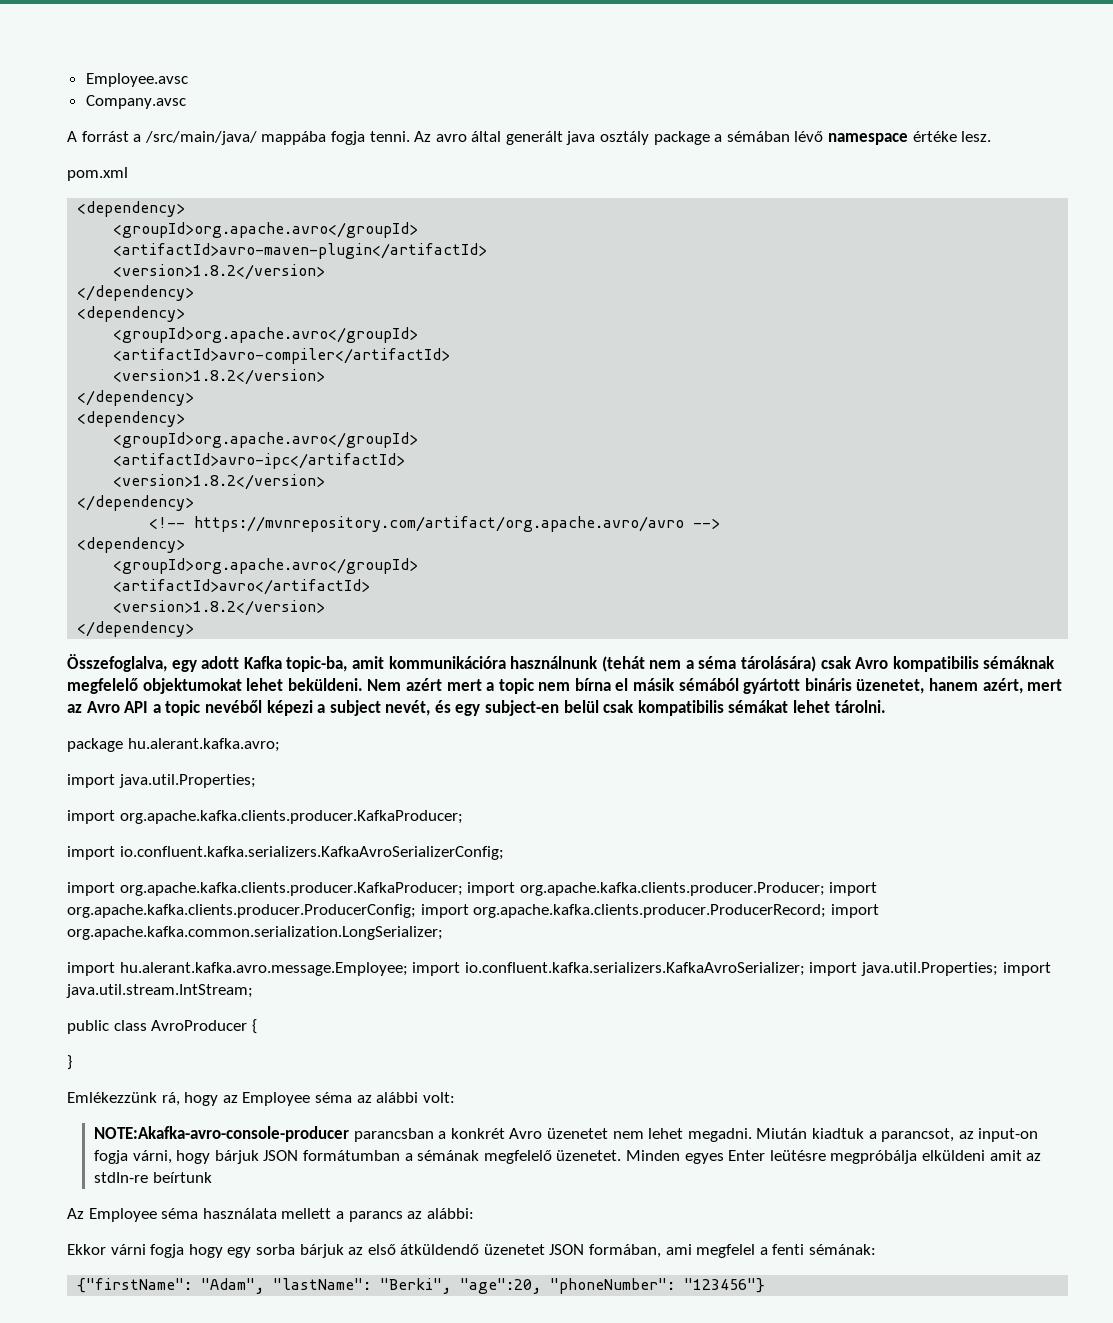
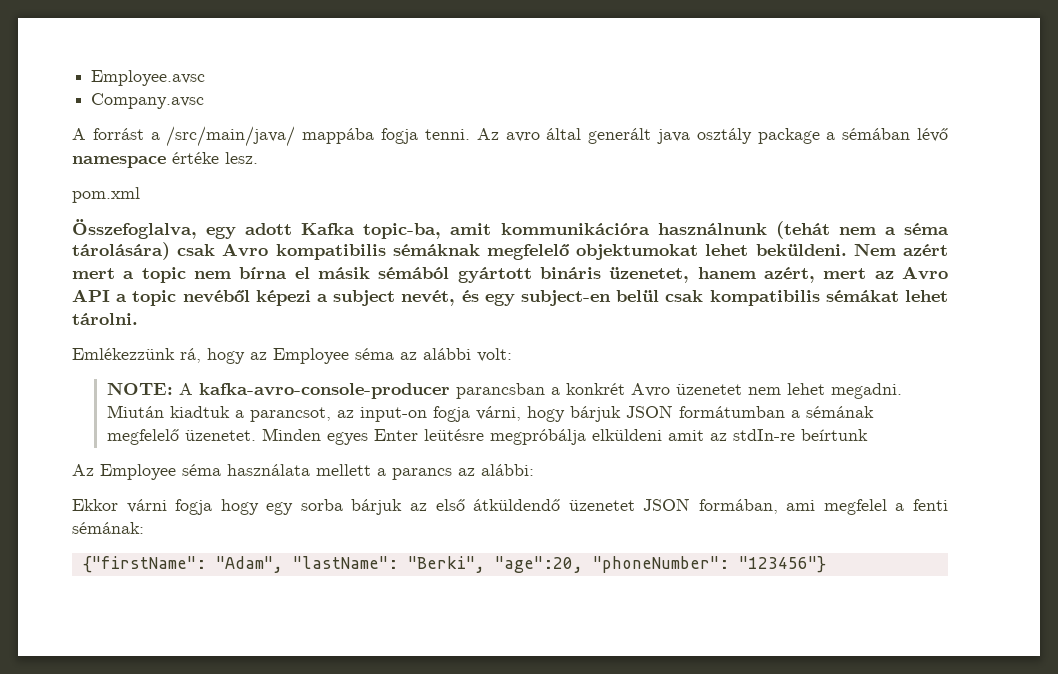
[77,201,186,217] [113,222,419,238] [113,243,488,259] [113,264,326,280] [77,285,195,301] [77,306,186,322] [113,327,419,343] [113,348,451,364] [113,369,326,385] [77,390,195,406] [77,411,186,427] [113,432,419,448] [113,453,406,469] [113,474,326,490] [77,495,195,511] [149,516,721,532] [77,537,186,553] [113,558,419,574] [113,579,371,595] [113,600,326,616] [77,621,195,637] // <dependency> // <groupId>org.apache.avro</groupId> // <artifactId>avro-maven-plugin</artifactId> // <version>1.8.2</version> // </dependency> // <dependency> // <groupId>org.apache.avro</groupId> // <artifactId>avro-compiler</artifactId> // <version>1.8.2</version> // </dependency> // <dependency> // <groupId>org.apache.avro</groupId> // <artifactId>avro-ipc</artifactId> // <version>1.8.2</version> // </dependency> // <!-- https://mvnrepository.com/artifact/org.apache.avro/avro --> // <dependency> // <groupId>org.apache.avro</groupId> // <artifactId>avro</artifactId> // <version>1.8.2</version> // </dependency> -> (140, 195) none
[67,738,280,752] [67,774,256,788] [67,810,463,824] [67,846,504,860] [67,882,878,896] [67,904,879,918] [67,926,443,940] [67,962,1051,976] [66,984,253,998] [67,1019,257,1034] [67,1055,72,1070] // package hu.alerant.kafka.avro; // import java.util.Properties; // import org.apache.kafka.clients.producer.KafkaProducer; // import io.confluent.kafka.serializers.KafkaAvroSerializerConfig; // import org.apache.kafka.clients.producer.KafkaProducer; import org.apache.kafka.clients.producer.Producer; import org.apache.kafka.clients.producer.ProducerConfig; import org.apache.kafka.clients.producer.ProducerRecord; import org.apache.kafka.common.serialization.LongSerializer; // import hu.alerant.kafka.avro.message.Employee; import io.confluent.kafka.serializers.KafkaAvroSerializer; import java.util.Properties; import java.util.stream.IntStream; // public class AvroProducer { // } -> (138, 319) none
[94,1126,350,1142] NOTE:Akafka-avro-console-producer -> [106,382,450,399] NOTE: A kafka-avro-console-producer

